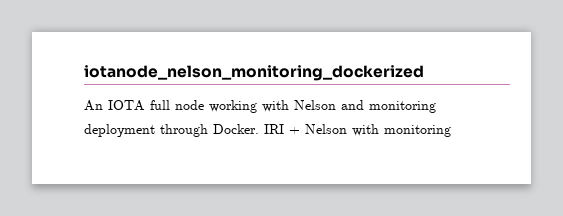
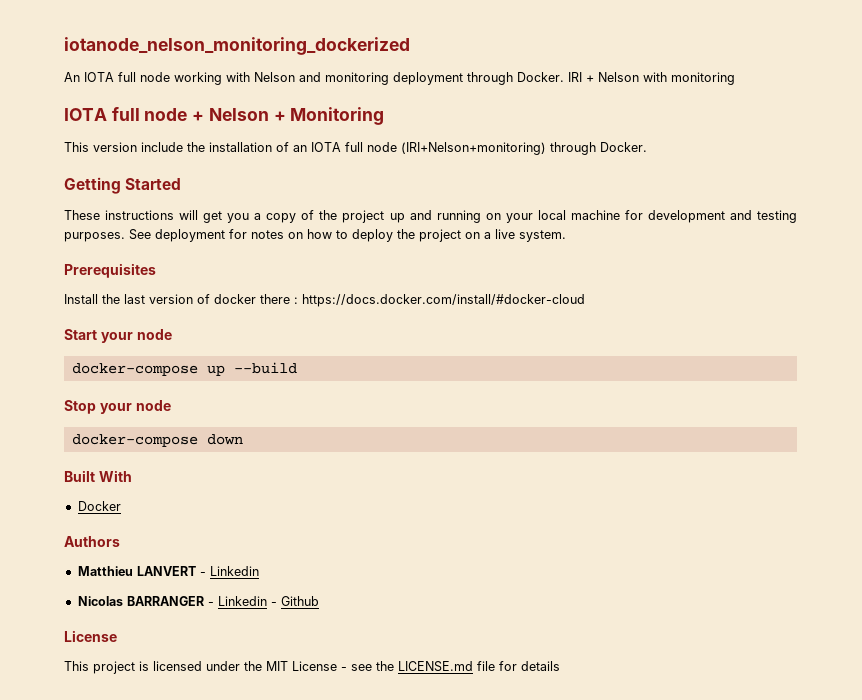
(451, 131) none -> [64,107,385,125] [64,142,647,155] [64,177,182,194] [64,210,797,223] [64,229,566,242] [64,263,156,278] [64,294,585,307] [64,329,172,343] [71,362,297,376] [64,400,171,414] [71,434,243,447] [64,470,132,482] [77,501,121,511] [64,536,120,547] [77,566,259,576] [77,596,319,606] [64,630,117,642] [64,661,560,674] // IOTA full node + Nelson + Monitoring // This version include the installation of an IOTA full node (IRI+Nelson+monitoring) through Docker. // Getting Started // These instructions will get you a copy of the project up and running on your local machine for development and testing purposes. See deployment for notes on how to deploy the project on a live system. // Prerequisites // Install the last version of docker there : https://docs.docker.com/install/#docker-cloud // Start your node // docker-compose up --build // Stop your node // docker-compose down // Built With // Docker // Authors // Matthieu LANVERT - Linkedin // Nicolas BARRANGER - Linkedin - Github // License // This project is licensed under the MIT License - see the LICENSE.md file for details

